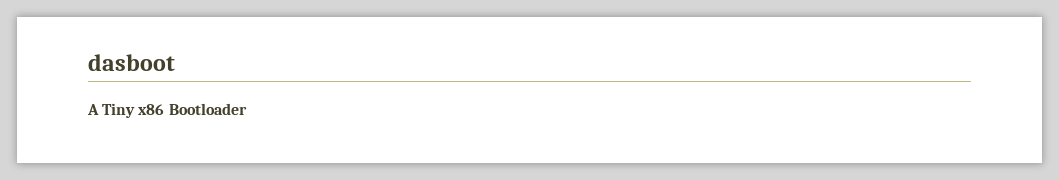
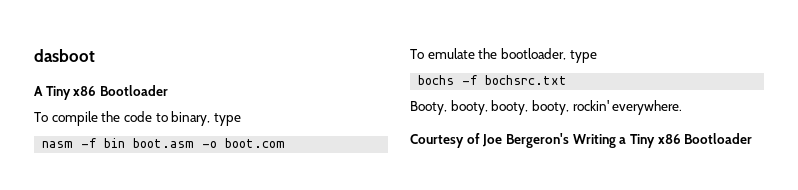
(247, 109) none -> [34,111,241,126] [42,138,286,148] [410,48,597,63] [418,75,568,85] [410,100,683,115] [410,133,753,148] // To compile the code to binary, type // nasm -f bin boot.asm -o boot.com // To emulate the bootloader, type // bochs -f bochsrc.txt // Booty, booty, booty, booty, rockin' everywhere. // Courtesy of Joe Bergeron's Writing a Tiny x86 Bootloader

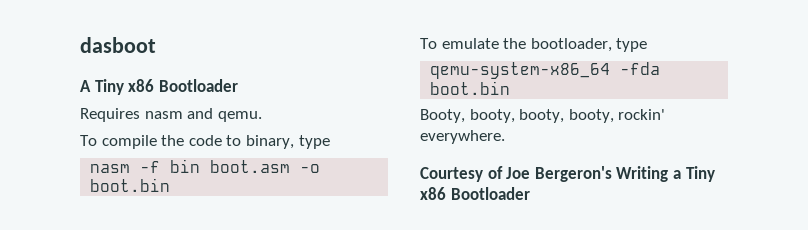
(168, 90) none -> [80,108,262,122] // Requires nasm and qemu.
[225,138,286,148] boot.com -> [90,178,171,192] boot.bin
[418,75,568,85] bochs -f bochsrc.txt -> [430,62,661,79] [430,81,511,95] qemu-system-x86_64 -fda boot.bin

